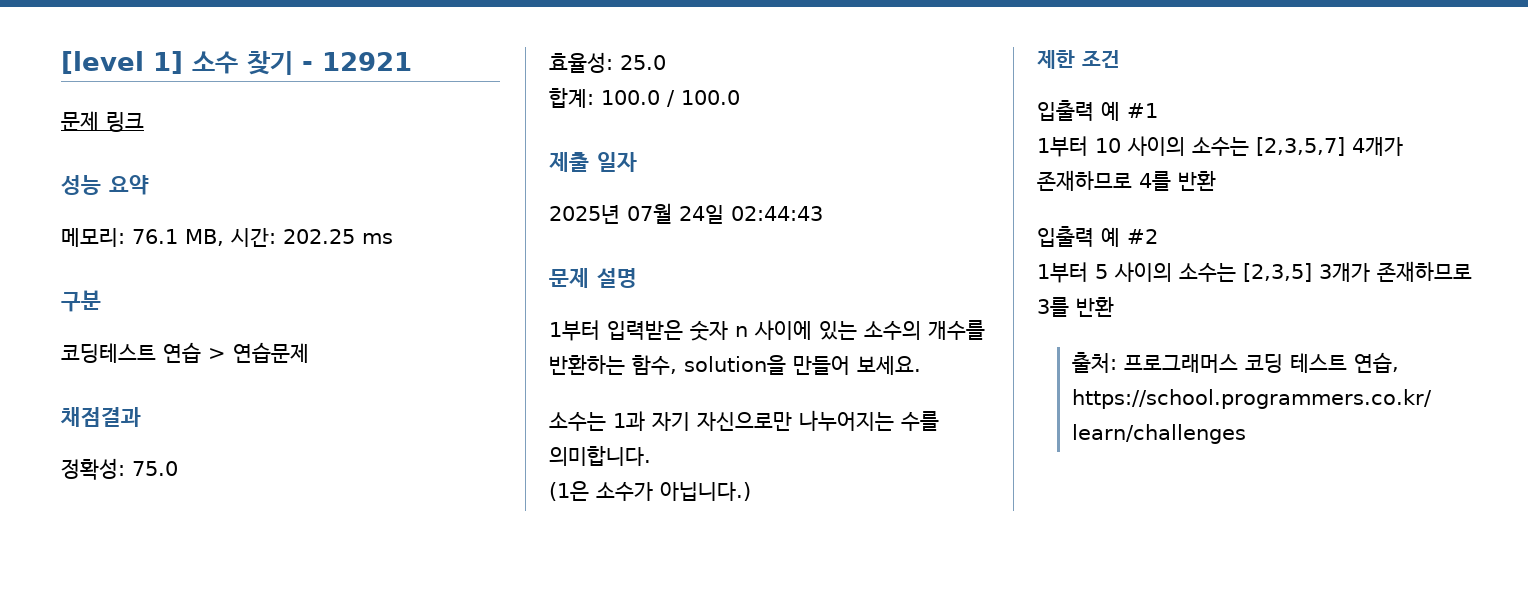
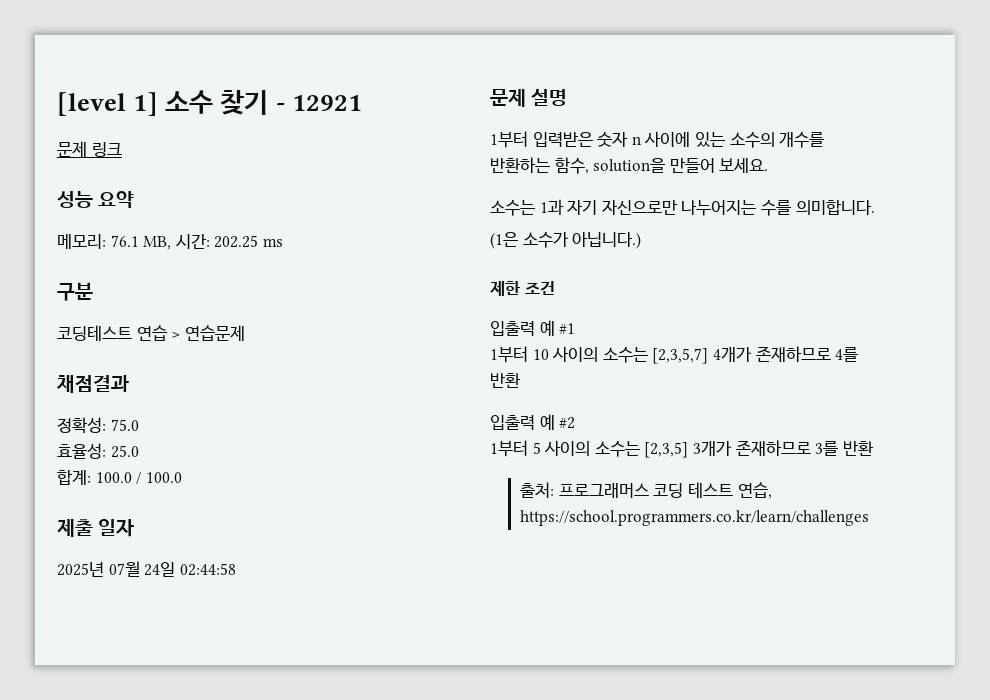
[731,206,823,221] 02:44:43 -> [179,563,236,576] 02:44:58

